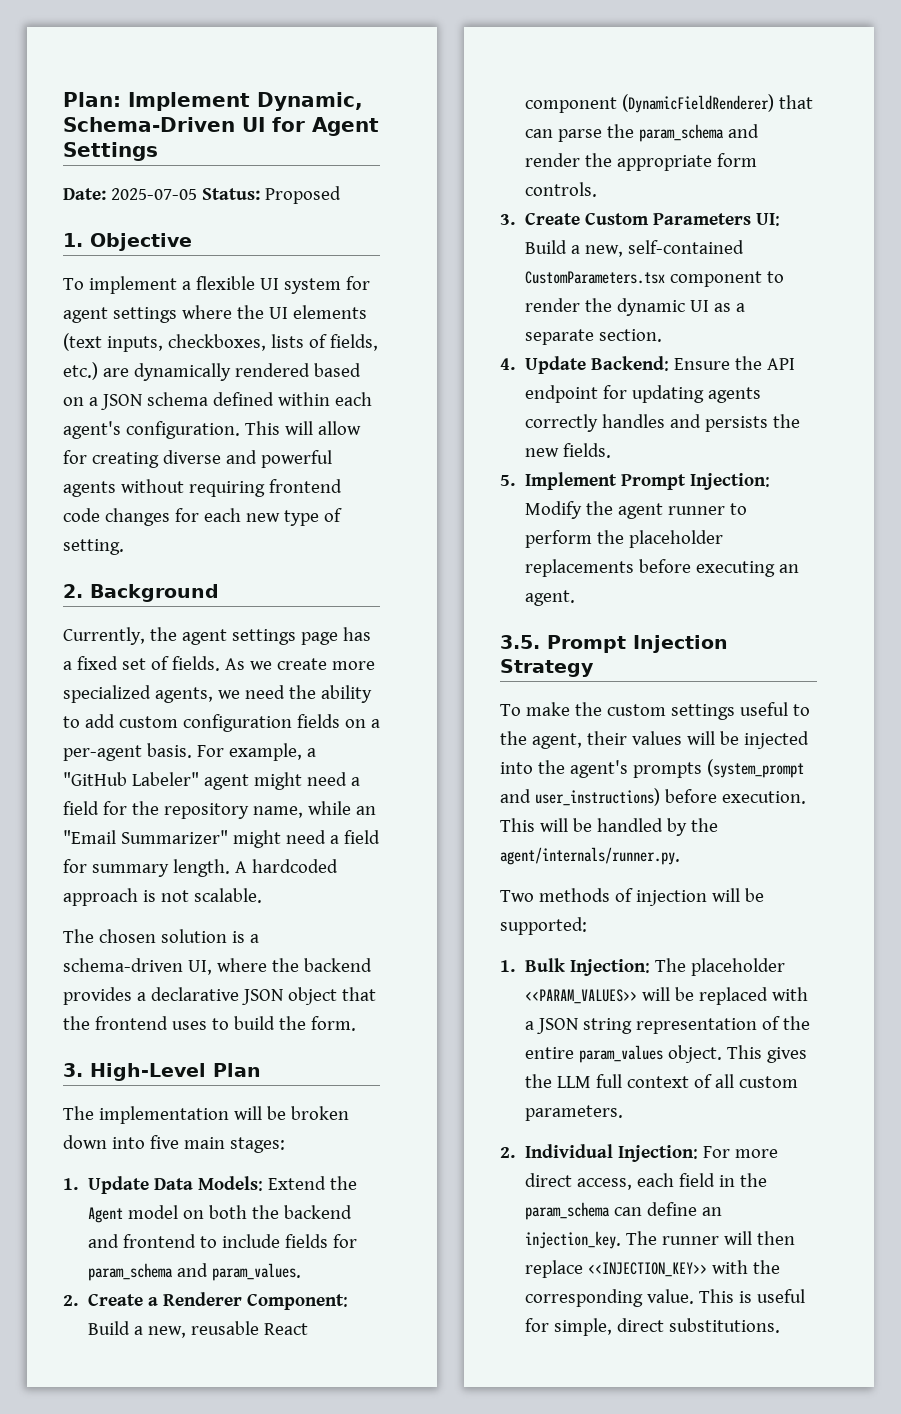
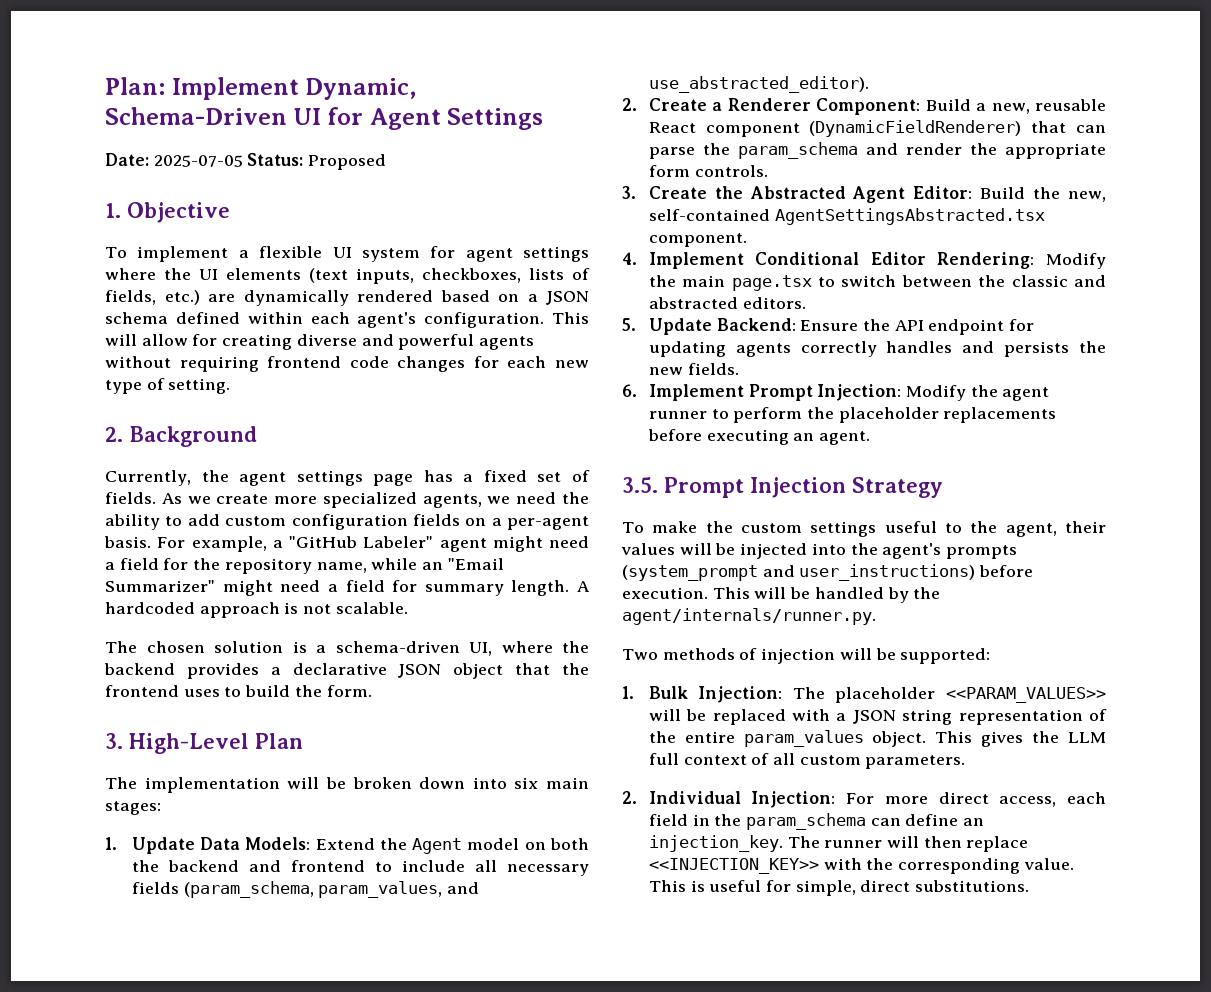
[149,1135,179,1149] five -> [514,777,539,789] six
[285,1234,358,1248] [88,1263,302,1281] fields for param_schema and param_values. -> [474,860,589,876] [131,881,479,898] [648,76,869,93] all necessary fields (param_schema, param_values, and use_abstracted_editor).
[585,212,781,226] [525,240,745,257] [525,271,785,287] [525,298,746,316] [525,329,663,345] [500,358,515,370] Custom Parameters UI: Build a new, self-contained CustomParameters.tsx component to render the dynamic UI as a separate section. // 4. -> [714,186,1106,203] [648,208,1045,225] [648,233,747,247] [622,252,1106,269] [648,275,1106,291] [648,297,806,309] [622,318,636,331] the Abstracted Agent Editor: Build the new, self-contained AgentSettingsAbstracted.tsx component. // 4. Implement Conditional Editor Rendering: Modify the main page.tsx to switch between the classic and abstracted editors. // 5.
[500,475,515,486] 5. -> [622,384,637,397] 6.

